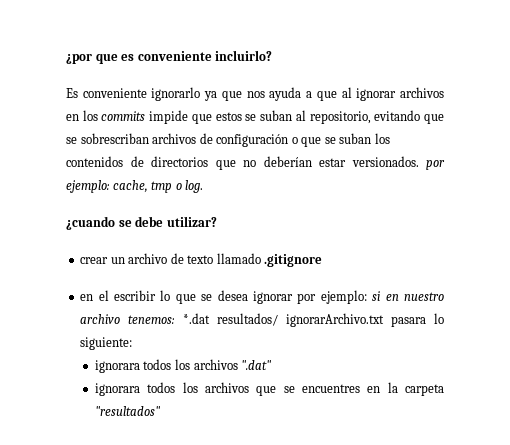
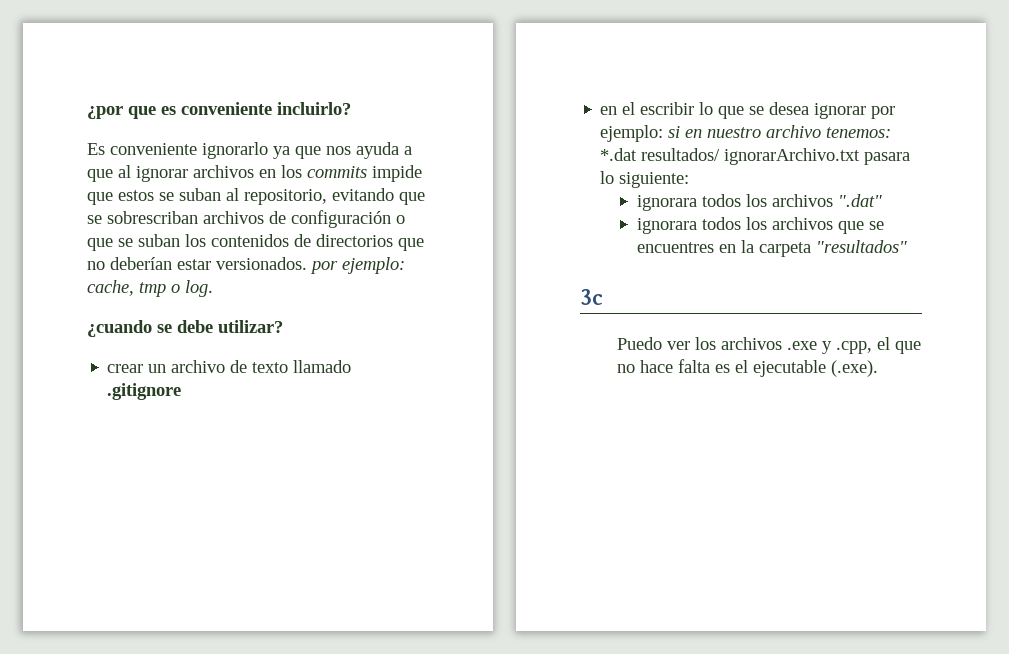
(160, 411) none -> [580,289,603,305] [616,337,921,354] [616,359,878,377] // 3c // Puedo ver los archivos .exe y .cpp, el que no hace falta es el ejecutable (.exe).

